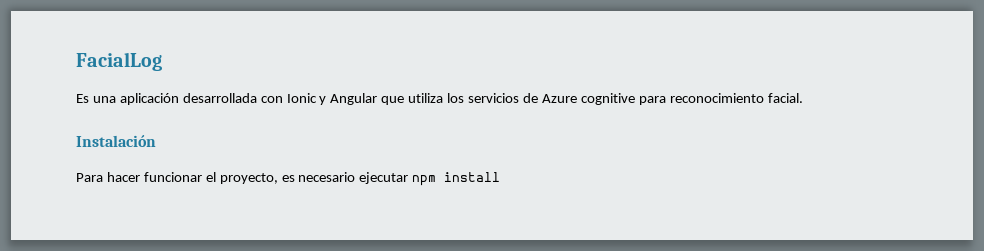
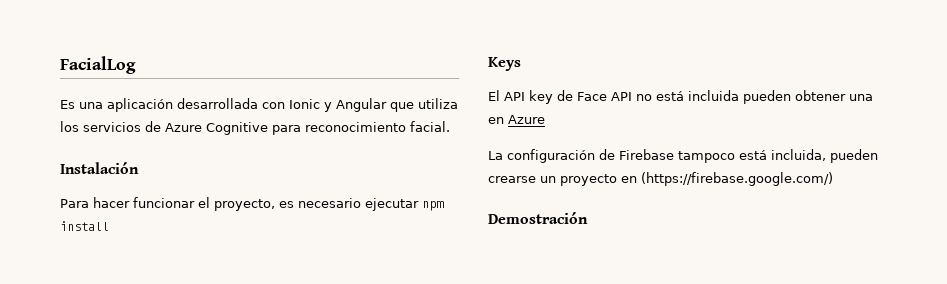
[580,93,635,105] cognitive -> [206,122,268,135] Cognitive
(501, 177) none -> [488,57,521,71] [488,90,873,104] [488,115,545,124] [488,149,878,163] [488,172,833,186] [488,212,588,224] // Keys // El API key de Face API no está incluida pueden obtener una en Azure // La configuración de Firebase tampoco está incluida, pueden crearse un proyecto en (https://firebase.google.com/) // Demostración

